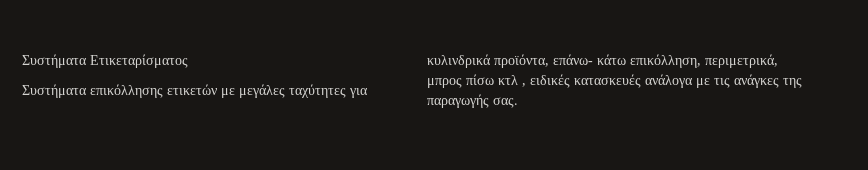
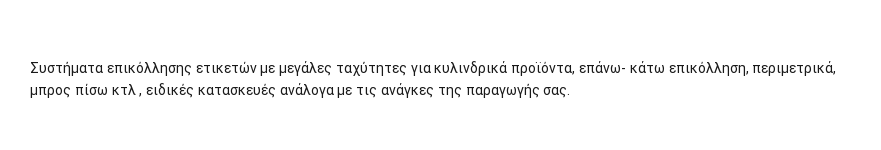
[22,54,188,68] [22,84,87,98] Συστήματα Ετικεταρίσματος // Συστήματα -> [30,61,103,76] Συστήματα

